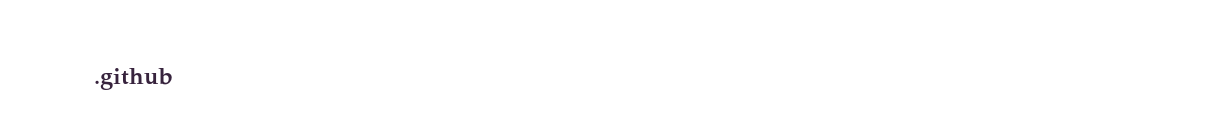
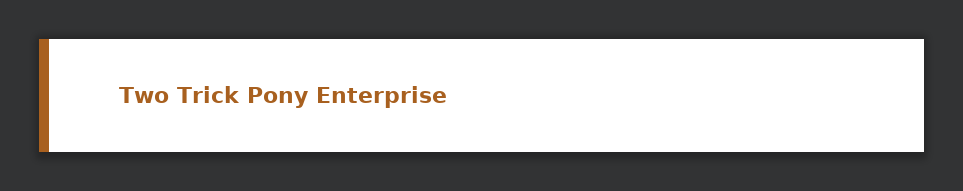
[94,68,173,90] .github -> [119,86,447,108] Two Trick Pony Enterprise

